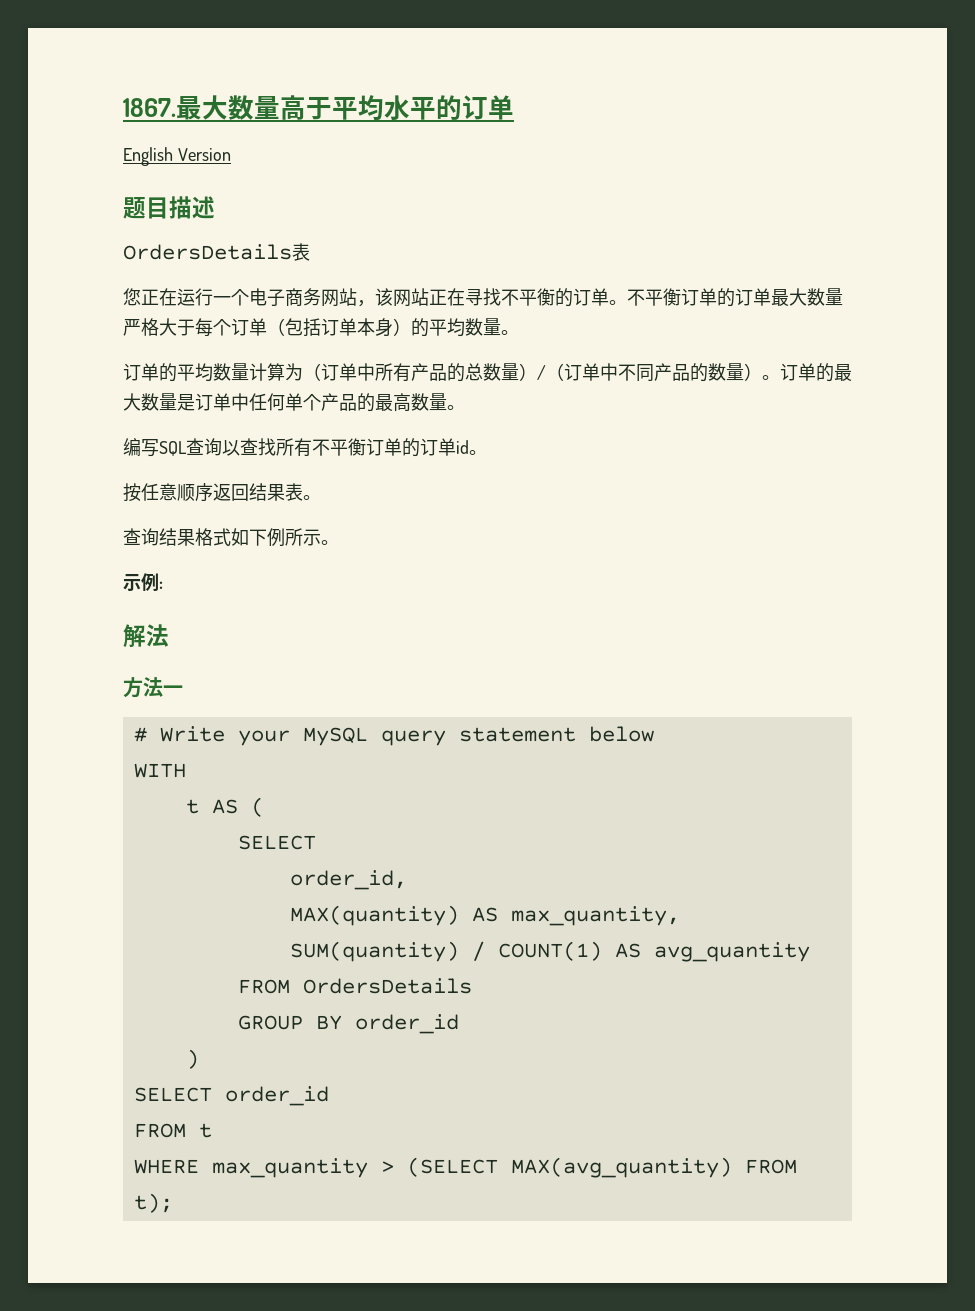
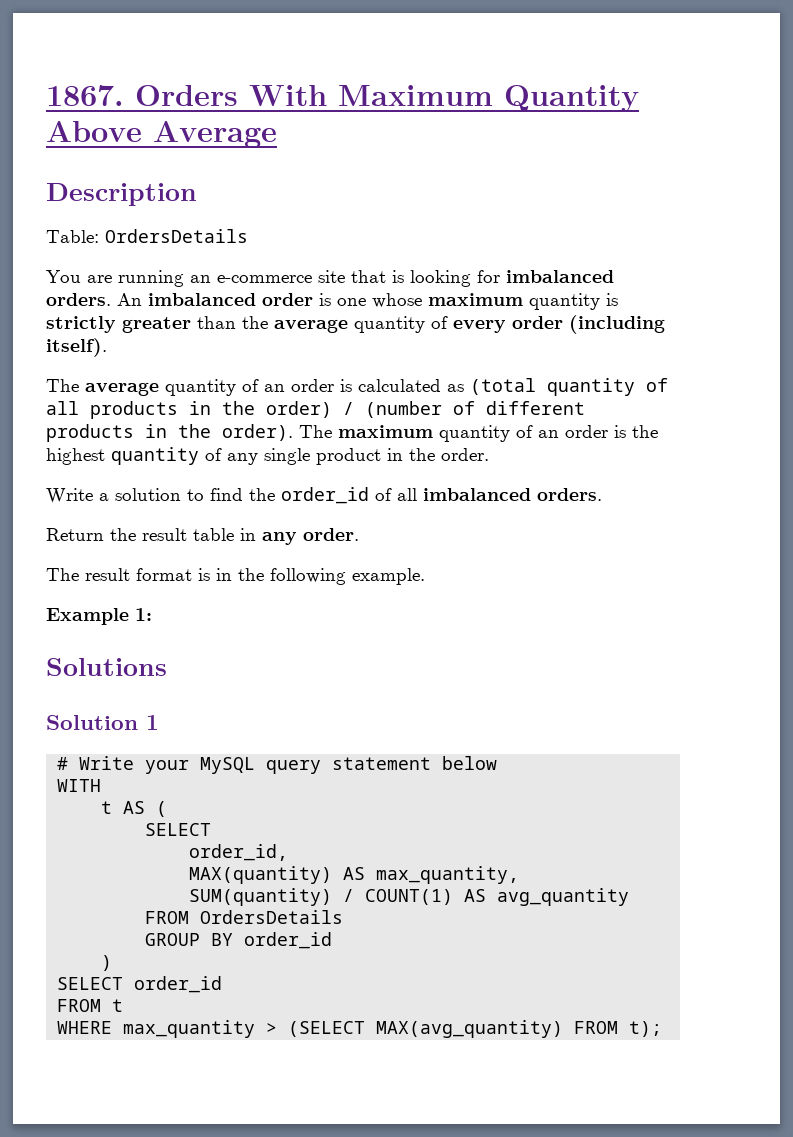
[175,95,514,121] [123,147,231,166] [123,196,215,219] [123,243,310,261] [123,288,843,307] [123,318,519,337] [123,363,852,382] [123,393,465,412] [123,438,487,457] [123,483,321,502] [123,528,339,547] [123,573,163,591] [123,624,169,648] [123,677,183,698] 最大数量高于平均水平的订单 // English Version // 题目描述 // OrdersDetails表 // 您正在运行一个电子商务网站，该网站正在寻找不平衡的订单。不平衡订单的订单最大数量严格大于每个订单（包括订单本身）的平均数量。 // 订单的平均数量计算为（订单中所有产品的总数量）/（订单中不同产品的数量）。订单的最大数量是订单中任何单个产品的最高数量。 // 编写SQL查询以查找所有不平衡订单的订单id。 // 按任意顺序返回结果表。 // 查询结果格式如下例所示。 // 示例: // 解法 // 方法一 -> [135,85,639,112] [46,121,277,148] [46,183,197,206] [46,229,248,243] [46,270,614,287] [46,293,618,310] [46,315,665,334] [46,338,107,357] [46,378,668,396] [46,401,585,419] [46,424,658,442] [46,447,489,465] [46,487,602,504] [46,528,359,545] [46,568,425,585] [46,608,152,625] [46,658,167,676] [46,715,159,730] Orders With Maximum Quantity Above Average // Description // Table: OrdersDetails // You are running an e-commerce site that is looking for imbalanced orders. An imbalanced order is one whose maximum quantity is strictly greater than the average quantity of every order (including itself). // The average quantity of an order is calculated as (total quantity of all products in the order) / (number of different products in the order). The maximum quantity of an order is the highest quantity of any single product in the order. // Write a solution to find the order_id of all imbalanced orders. // Return the result table in any order. // The result format is in the following example. // Example 1: // Solutions // Solution 1

